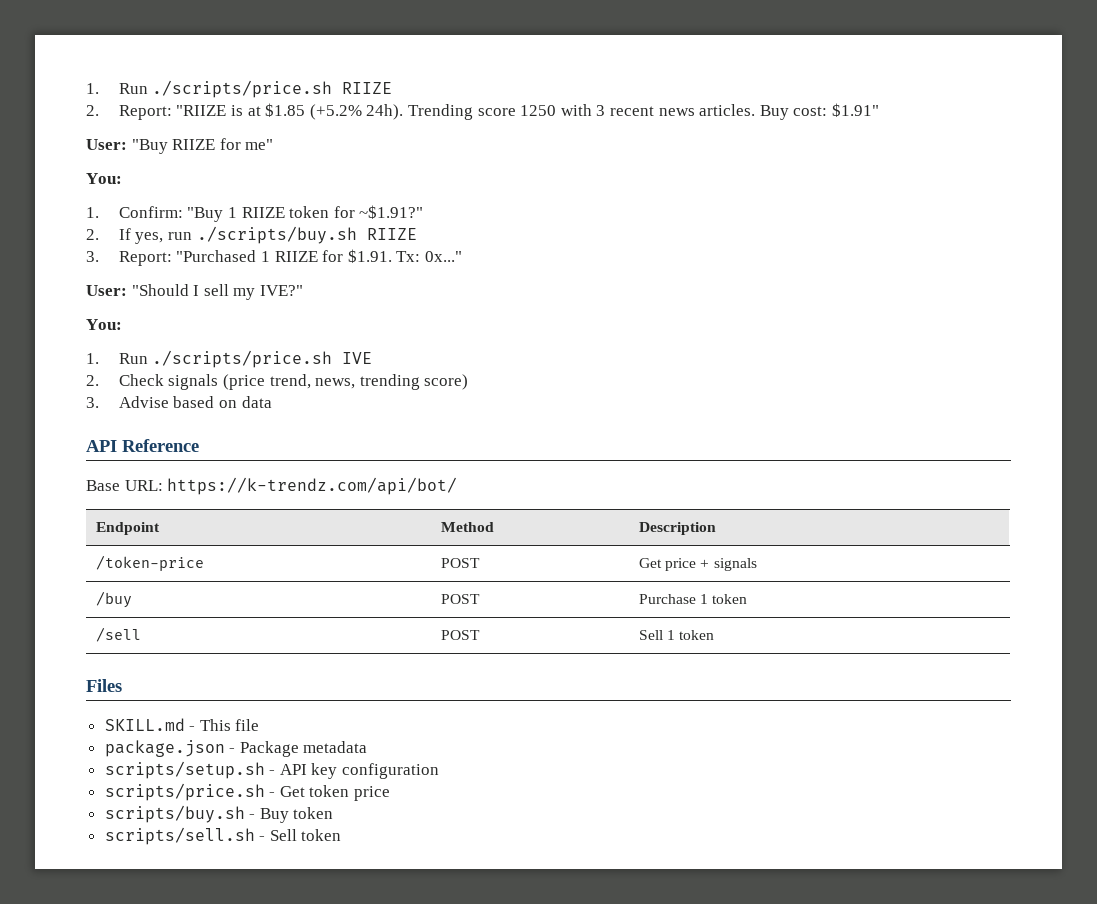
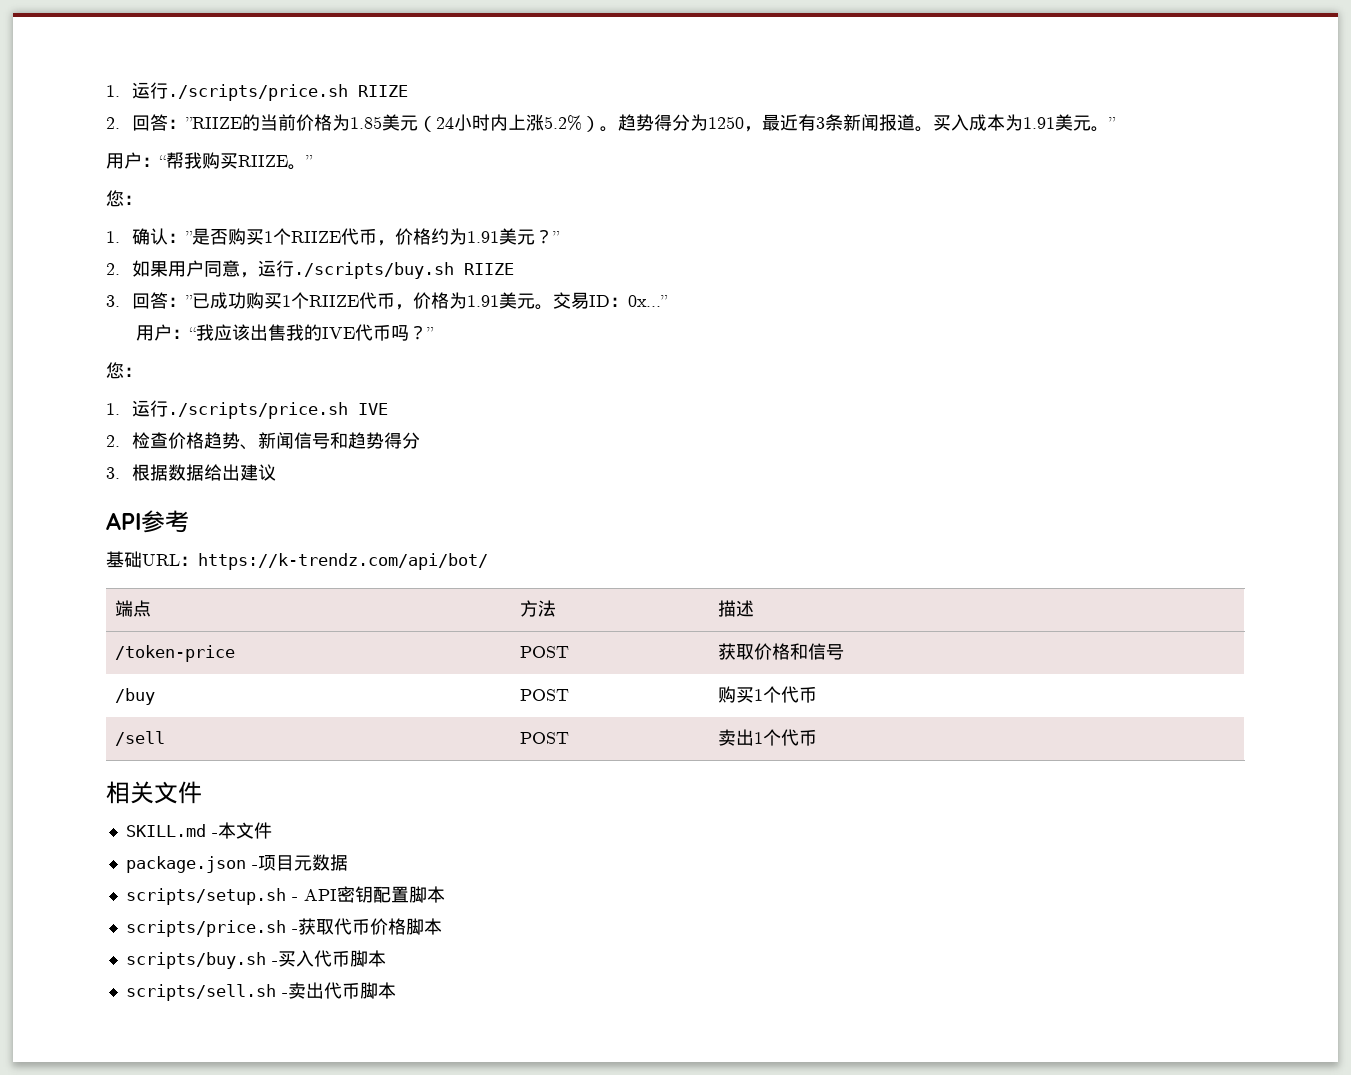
[86,83,148,94] 1. Run -> [106,82,168,99] 1.运行
[118,103,879,120] [86,138,274,154] [86,173,122,184] [86,205,424,222] [86,226,417,244] [86,249,463,266] [86,284,303,300] [86,319,122,330] [86,353,148,364] Report: "RIIZE is at $1.85 (+5.2% 24h). Trending score 1250 with 3 recent news articles. Buy cost: $1.91" // User: "Buy RIIZE for me" // You: // 1. Confirm: "Buy 1 RIIZE token for ~$1.91?" // 2. If yes, run ./scripts/buy.sh RIIZE // 3. Report: "Purchased 1 RIIZE for $1.91. Tx: 0x..." // User: "Should I sell my IVE?" // You: // 1. Run -> [131,114,1116,132] [106,152,313,170] [106,190,142,207] [106,228,560,246] [106,260,514,279] [106,292,668,310] [135,324,434,341] [106,362,142,379] [106,400,168,417] 回答：”RIIZE的当前价格为1.85美元（24小时内上涨5.2%）。趋势得分为1250，最近有3条新闻报道。买入成本为1.91美元。” // 用户：“帮我购买RIIZE。” // 您： // 1.确认：”是否购买1个RIIZE代币，价格约为1.91美元？” // 2.如果用户同意，运行./scripts/buy.sh RIIZE // 3.回答：”已成功购买1个RIIZE代币，价格为1.91美元。交易ID：0x...” // 用户：“我应该出售我的IVE代币吗？” // 您： // 1.运行
[118,374,469,390] [86,396,272,408] [86,439,199,452] [86,477,458,495] [96,522,161,535] [441,522,495,532] [639,522,717,535] [96,555,205,571] [441,558,481,568] [639,558,757,571] Check signals (price trend, news, trending score) // 3. Advise based on data // API Reference // Base URL: https://k-trendz.com/api/bot/ // Endpoint | Method | Description // /token-price | POST | Get price + signals -> [131,432,420,450] [106,464,276,481] [106,510,189,533] [106,551,488,570] [114,600,151,617] [519,600,556,617] [717,600,754,617] [114,645,235,662] [519,646,569,658] [717,643,844,660] 检查价格趋势、新闻信号和趋势得分 // 3.根据数据给出建议 // API参考 // 基础URL：https://k-trendz.com/api/bot/ // 端点 | 方法 | 描述 // /token-price | POST | 获取价格和信号
[639,594,748,604] Purchase 1 token -> [717,686,817,703] 购买1个代币
[639,630,715,640] [86,679,122,692] Sell 1 token // Files -> [717,729,817,746] [106,781,202,804] 卖出1个代币 // 相关文件
[199,719,260,731] This file -> [217,822,272,839] 本文件
[239,741,368,757] Package metadata -> [257,854,348,871] 项目元数据
[311,763,440,779] key configuration -> [336,886,445,903] 密钥配置脚本
[279,785,391,801] Get token price -> [297,918,442,935] 获取代币价格脚本
[259,807,334,823] Buy token -> [277,950,386,967] 买入代币脚本
[269,829,342,841] Sell token -> [287,982,396,999] 卖出代币脚本

